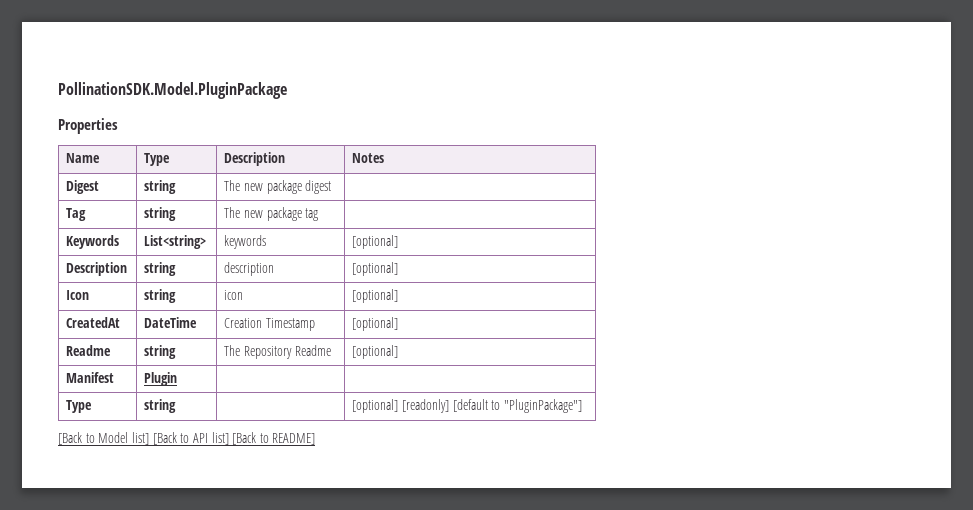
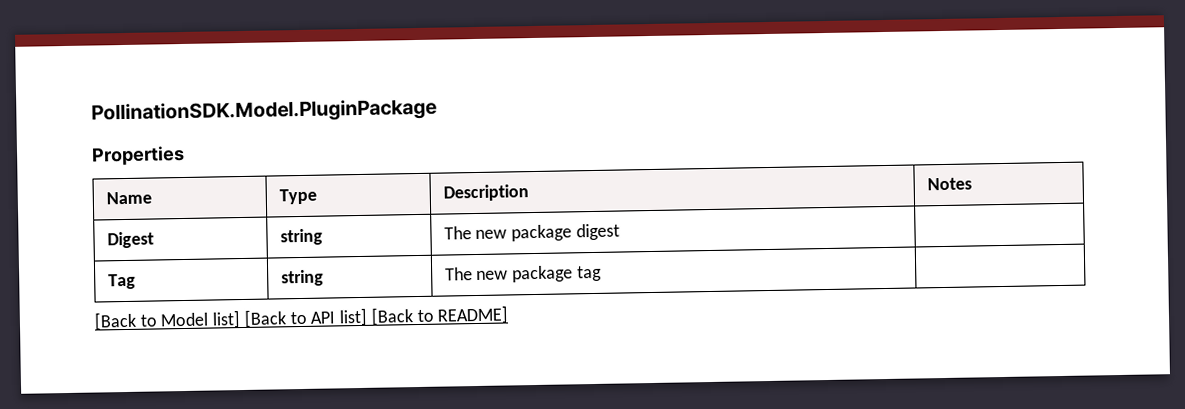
[66,235,120,249] [144,235,207,249] [224,235,267,249] [352,235,399,249] [66,262,128,276] [144,262,177,276] [224,262,275,276] [352,262,399,276] [66,290,90,300] [144,289,177,303] [224,290,244,300] [352,289,399,303] [66,317,121,328] [144,317,198,328] [224,318,315,331] [352,317,399,331] [66,345,112,356] [144,345,177,359] [224,345,331,359] [352,345,399,359] [66,372,115,383] [144,372,178,386] [66,400,93,413] [144,399,177,413] [352,399,582,413] // Keywords | List<string> | keywords | [optional] // Description | string | description | [optional] // Icon | string | icon | [optional] // CreatedAt | DateTime | Creation Timestamp | [optional] // Readme | string | The Repository Readme | [optional] // Manifest | Plugin | | // Type | string | | [optional] [readonly] [default to "PluginPackage"] -> (602, 273) none

